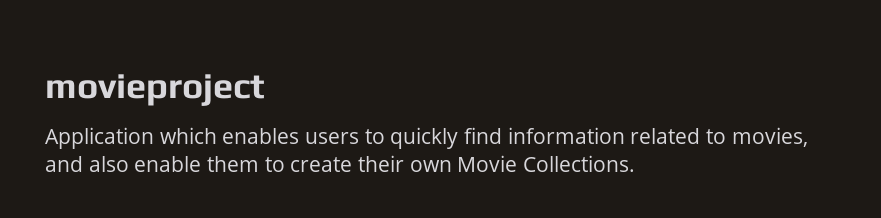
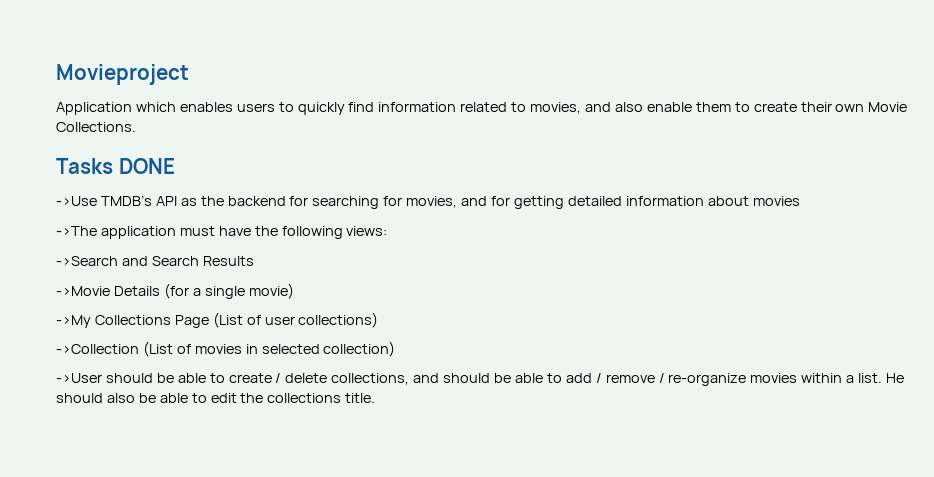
[45,74,265,106] movieproject -> [56,64,189,85] Movieproject
(636, 163) none -> [56,158,175,174] [56,195,800,209] [56,226,388,239] [56,256,254,266] [56,283,294,299] [56,312,379,328] [56,341,396,357] [56,373,905,386] [56,393,376,403] // Tasks DONE // ->Use TMDB’s API as the backend for searching for movies, and for getting detailed information about movies // ->The application must have the following views: // ->Search and Search Results // ->Movie Details (for a single movie) // ->My Collections Page (List of user collections) // ->Collection (List of movies in selected collection) // ->User should be able to create / delete collections, and should be able to add / remove / re-organize movies within a list. He should also be able to edit the collections title.

